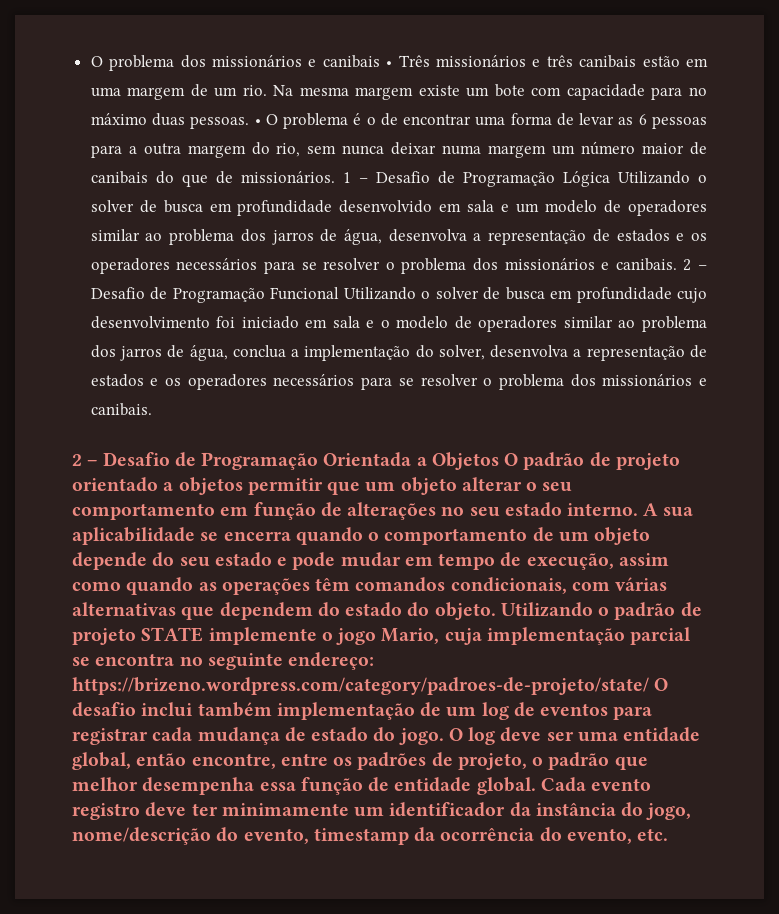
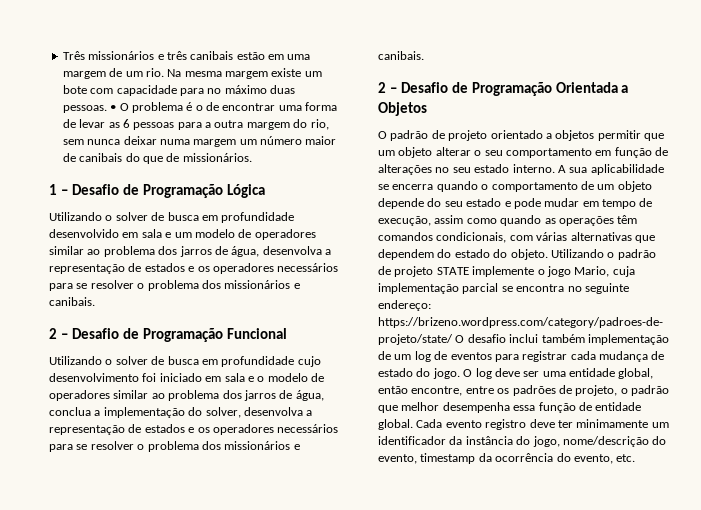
[90,55,393,71] O problema dos missionários e canibais • -> (62, 55) none
(335, 177) none -> (252, 157) //
(610, 179) none -> (265, 191) //
(677, 264) none -> (95, 301) //
(340, 293) none -> (287, 333) //
(499, 461) none -> (427, 109) //

